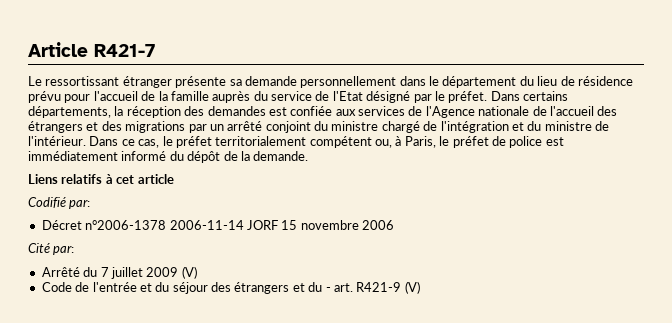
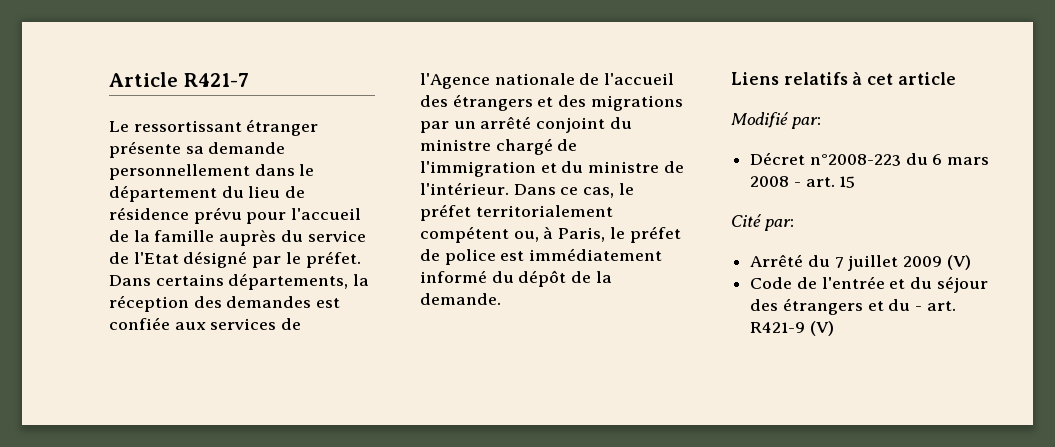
[440,121,509,133] l'intégration -> [420,161,536,177] l'immigration
[28,197,66,208] Codifié -> [731,112,788,128] Modifié
[85,220,278,230] n°2006-1378 2006-11-14 JORF -> [809,153,990,166] [750,176,835,187] n°2008-223 du 6 mars 2008 - art.
[300,220,394,230] novembre 2006 -> (856, 182) none

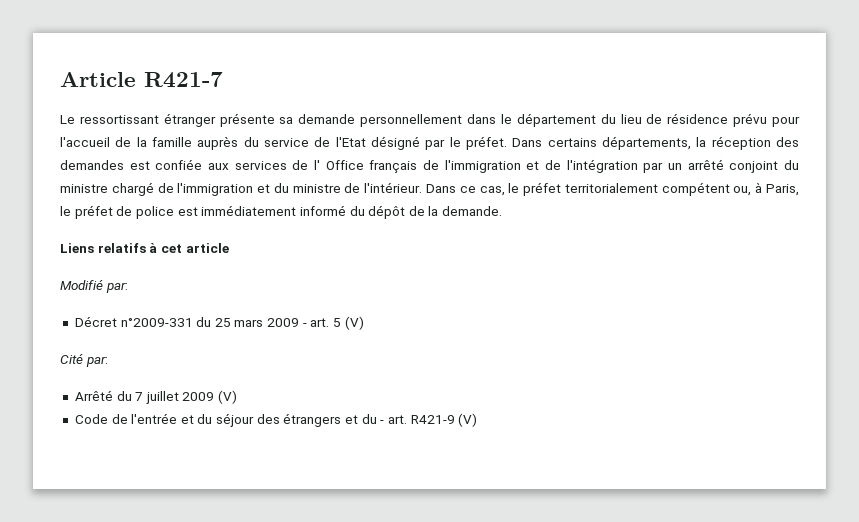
[420,73,675,89] [420,94,683,111] l'Agence nationale de l'accueil des étrangers et des migrations -> [314,159,638,173] l' Office français de l'immigration et de l'intégration
[809,153,990,166] [750,176,856,188] n°2008-223 du 6 mars 2008 - art. 15 -> [120,316,364,330] n°2009-331 du 25 mars 2009 - art. 5 (V)

